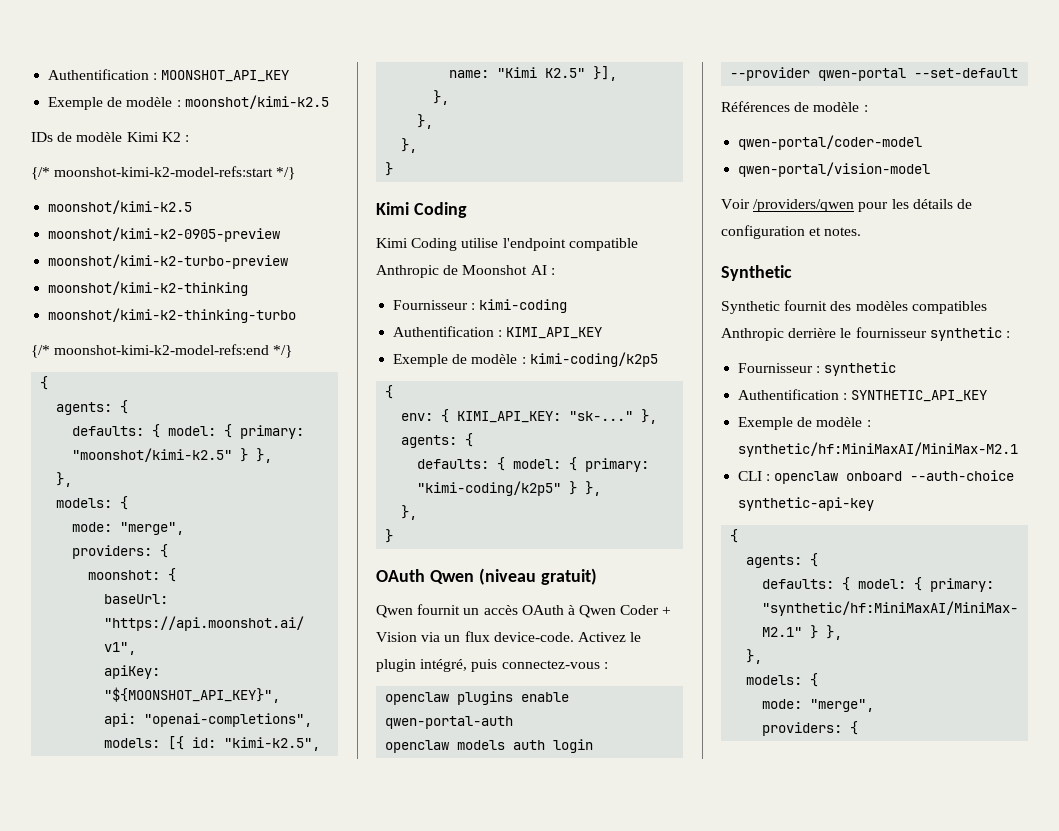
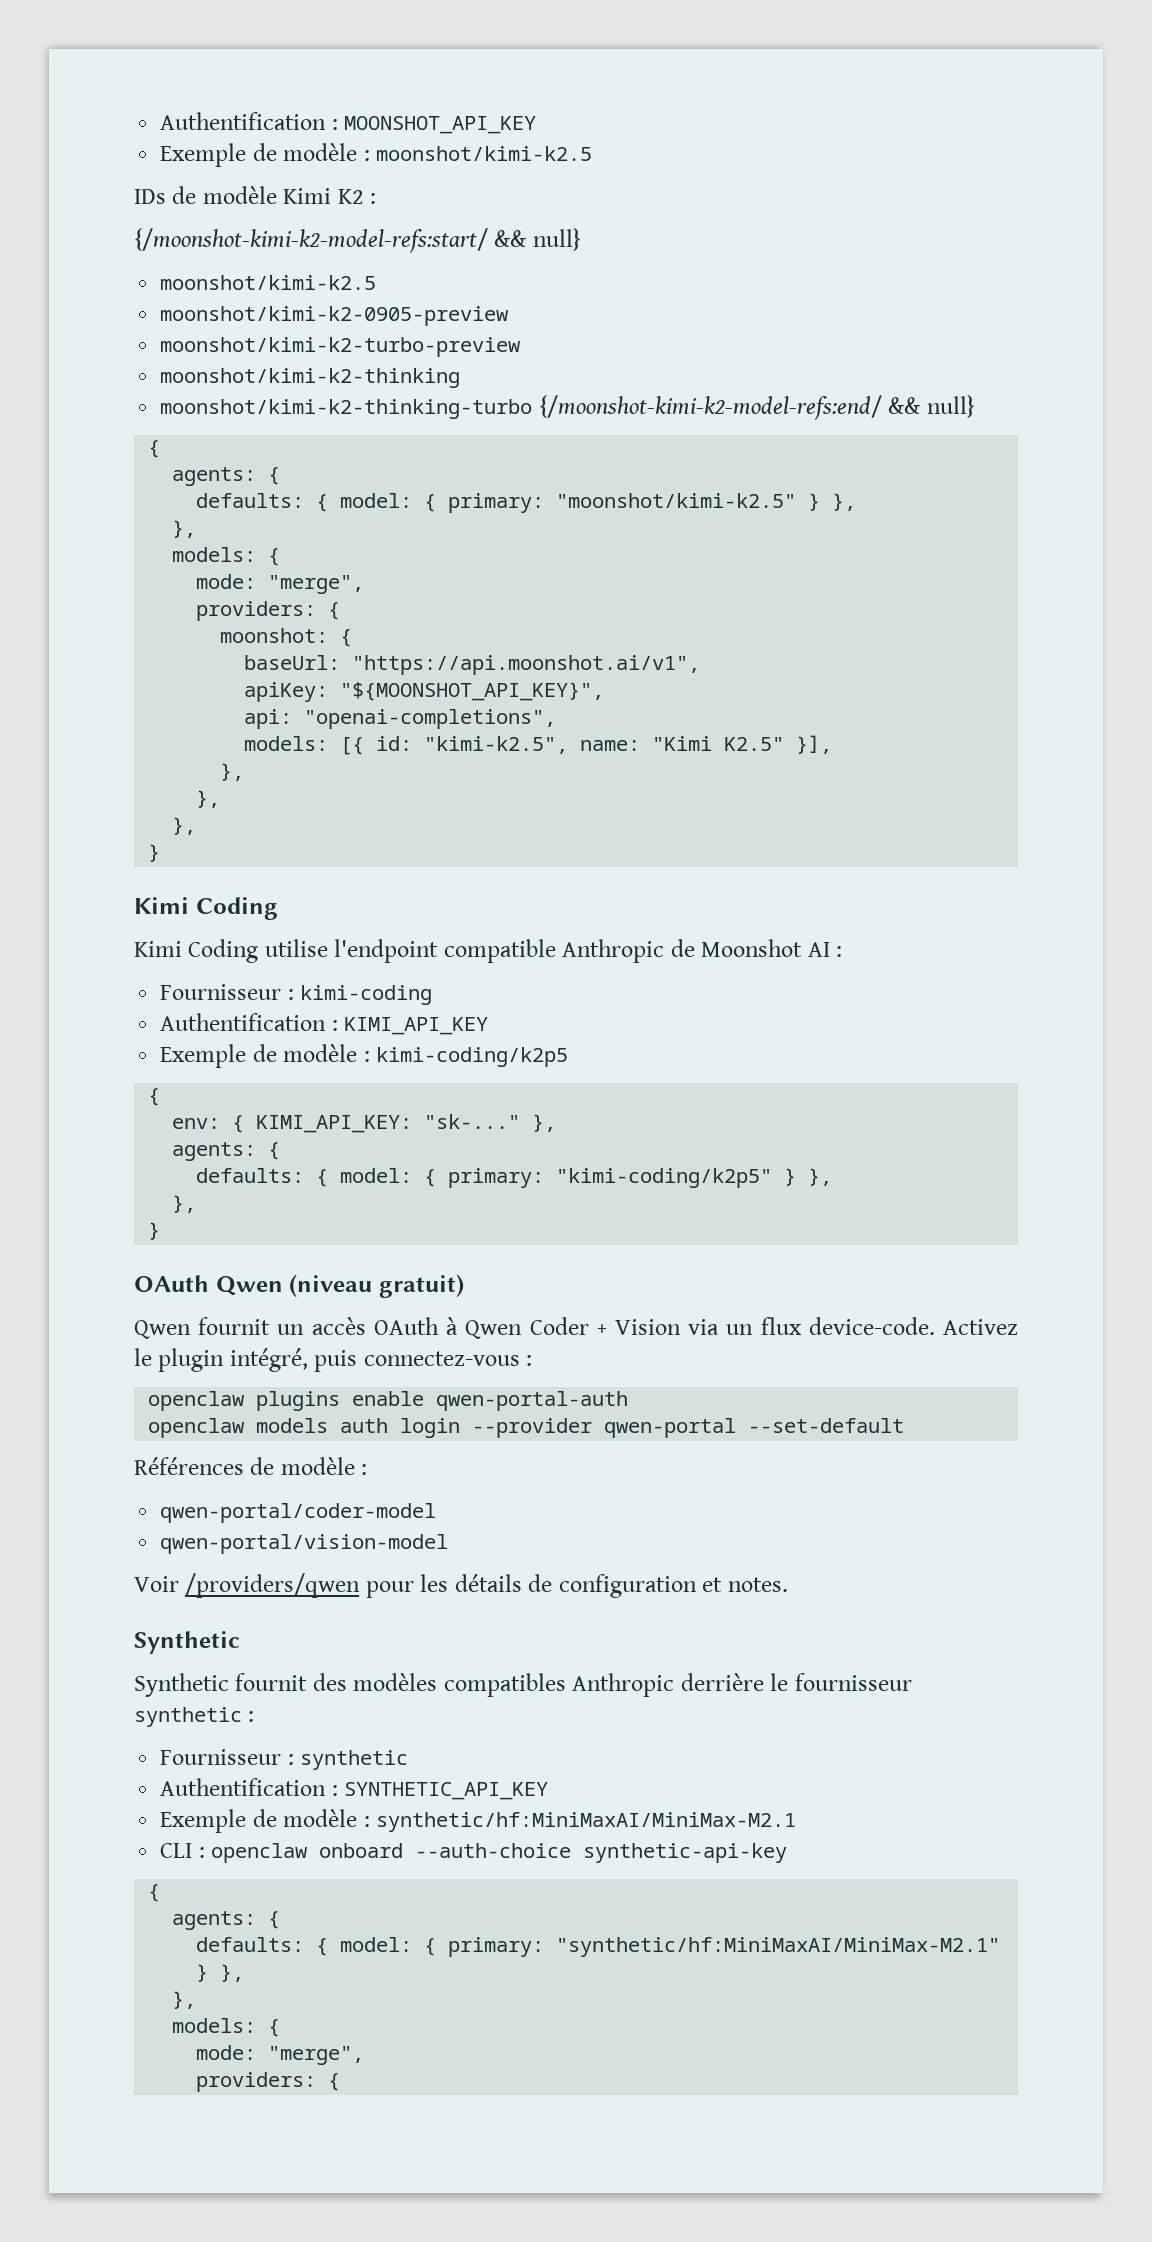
[31,166,296,180] {/* moonshot-kimi-k2-model-refs:start */} -> [134,228,581,253] {/moonshot-kimi-k2-model-refs:start/ && null}
[31,344,293,358] // {/* moonshot-kimi-k2-model-refs:end */} -> [538,395,975,420] {/moonshot-kimi-k2-model-refs:end/ && null}

